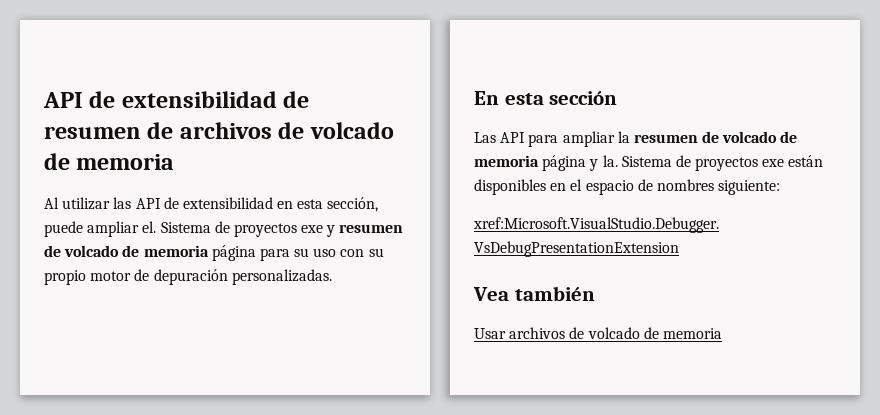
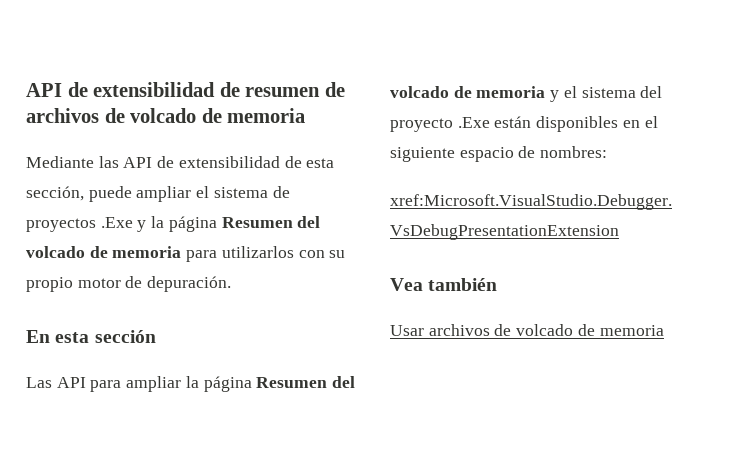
[44,197,111,210] Al utilizar -> [26,156,94,168] Mediante
[277,201,294,209] en -> [284,156,302,168] de
[142,221,404,237] [44,245,337,261] el. Sistema de proyectos exe y resumen de volcado de memoria página para su uso -> [196,186,290,198] [26,216,321,232] [26,246,294,262] el sistema de proyectos .Exe y la página Resumen del volcado de memoria para utilizarlos
[153,269,332,285] depuración personalizadas. -> [147,276,232,292] depuración.
[633,131,798,143] [474,155,785,171] resumen de volcado de memoria página y la. Sistema de proyectos exe -> [203,376,356,392] [390,86,663,102] [390,117,490,132] página Resumen del volcado de memoria y el sistema del proyecto .Exe
(583, 185) none -> [390,147,455,162] siguiente
[656,179,781,195] nombres siguiente: -> [540,146,608,158] nombres:

